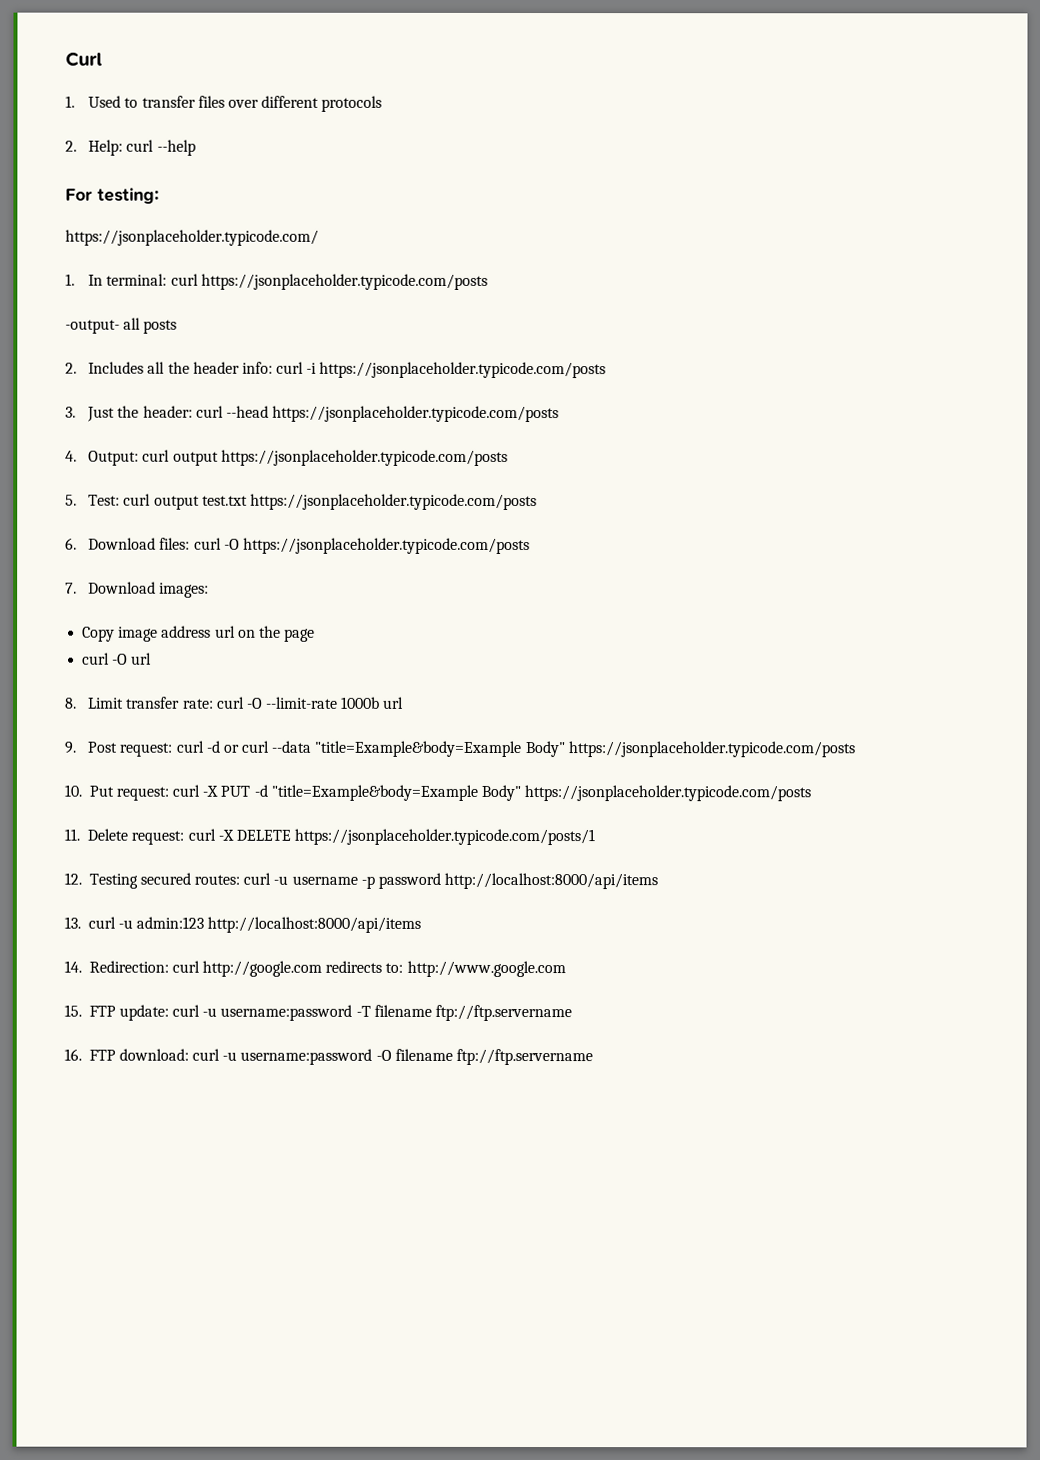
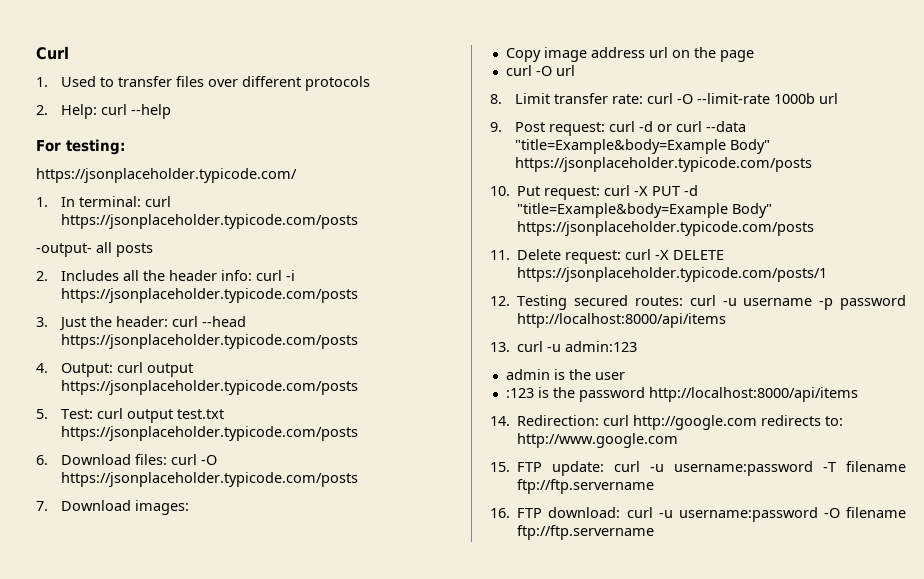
(205, 922) none -> [505,369,625,380] [505,387,645,402] // admin is the user // :123 is the password

